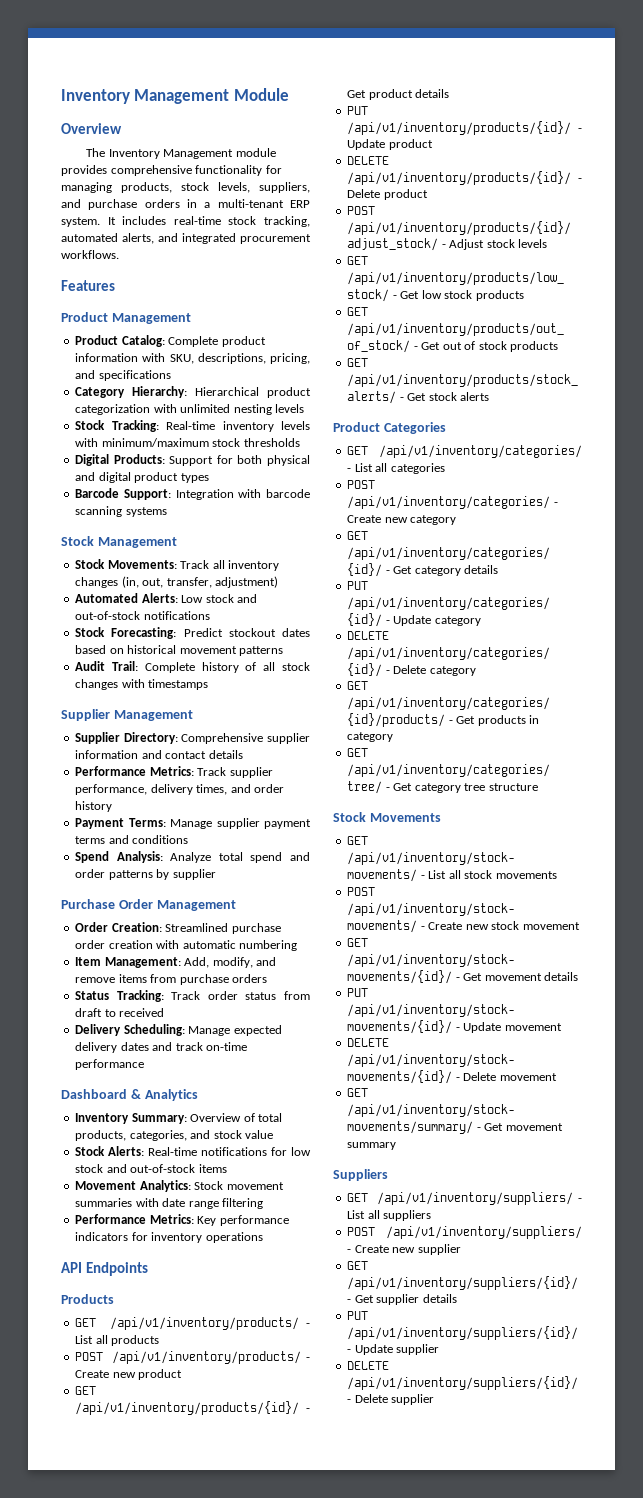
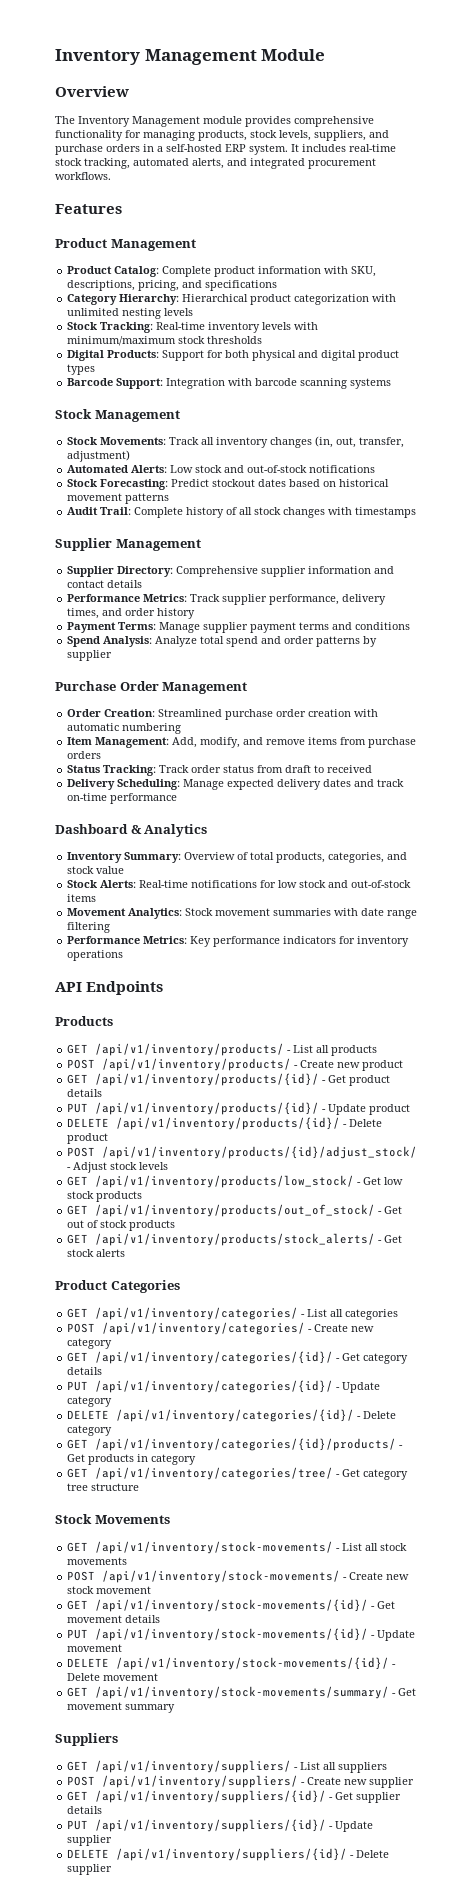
[217,199,284,208] multi-tenant -> [166,144,222,152] self-hosted

